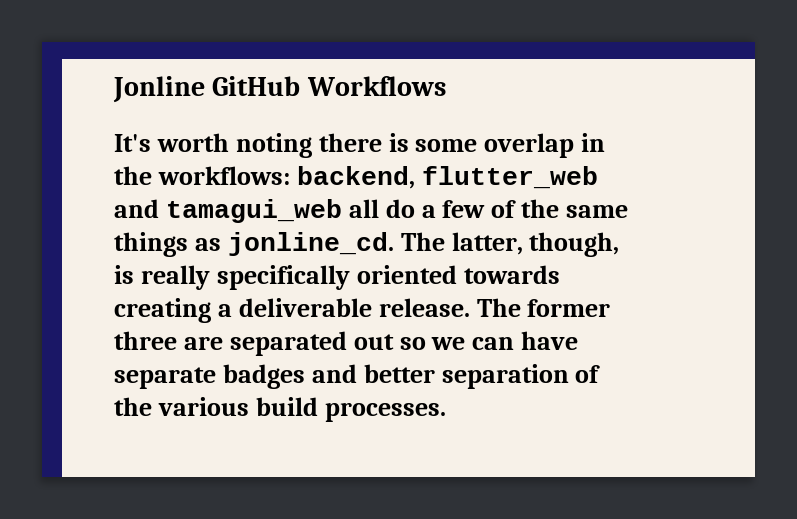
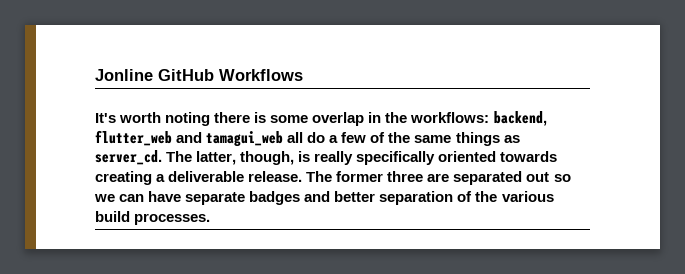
[227,232,394,256] jonline_cd. -> [95,150,162,165] server_cd.

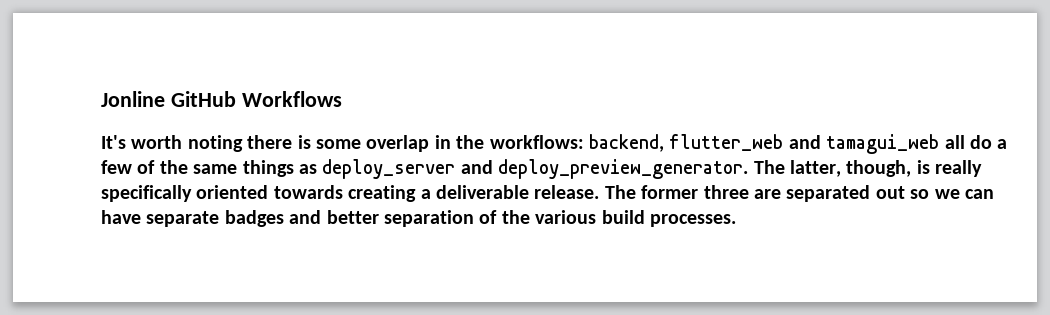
[95,150,162,165] server_cd. -> [322,159,749,179] deploy_server and deploy_preview_generator.

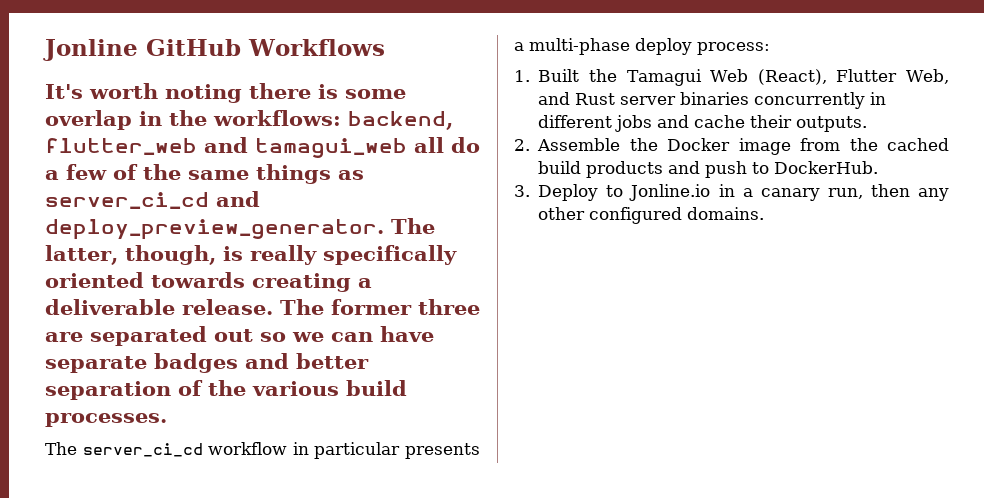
[322,159,456,179] deploy_server -> [45,192,209,209] server_ci_cd
(736, 220) none -> [45,442,480,459] [514,38,770,55] [514,69,950,86] [538,92,887,109] [538,115,868,132] [514,138,949,155] [538,161,879,178] [514,184,949,201] [538,207,765,224] // The server_ci_cd workflow in particular presents a multi-phase deploy process: // 1. Built the Tamagui Web (React), Flutter Web, and Rust server binaries concurrently in different jobs and cache their outputs. // 2. Assemble the Docker image from the cached build products and push to DockerHub. // 3. Deploy to Jonline.io in a canary run, then any other configured domains.

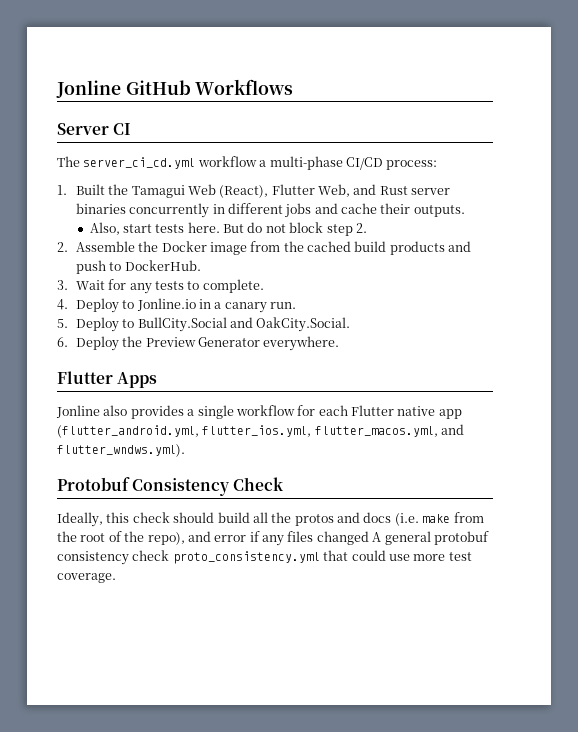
[45,83,406,103] [45,110,453,130] [45,137,480,158] [45,164,364,184] [45,191,260,209] [45,218,435,240] [45,245,457,265] [45,272,372,292] [45,299,480,315] [45,326,434,346] [45,353,369,373] [45,380,407,400] [45,413,167,427] [45,442,480,459] It's worth noting there is some overlap in the workflows: backend, flutter_web and tamagui_web all do a few of the same things as server_ci_cd and deploy_preview_generator. The latter, though, is really specifically oriented towards creating a deliverable release. The former three are separated out so we can have separate badges and better separation of the various build processes. // The server_ci_cd workflow in particular presents -> [57,123,132,135] [57,156,257,169] Server CI // The server_ci_cd.yml workflow
[635,38,692,55] deploy -> [345,157,383,170] CI/CD
(868, 124) none -> [89,222,367,236] // Also, start tests here. But do not block step 2.
(530, 191) none -> [75,279,264,294] [57,299,68,310] Wait for any tests to complete. // 4.
[827,184,949,201] [538,207,765,224] run, then any other configured domains. -> [270,302,297,309] [57,317,351,332] [57,336,340,351] [57,371,158,388] [56,405,462,419] [57,424,465,438] [57,444,185,457] [57,477,285,496] [57,512,484,527] [57,531,489,546] [57,550,472,565] [57,573,116,583] run. // 5. Deploy to BullCity.Social and OakCity.Social. // 6. Deploy the Preview Generator everywhere. // Flutter Apps // Jonline also provides a single workflow for each Flutter native app (flutter_android.yml, flutter_ios.yml, flutter_macos.yml, and flutter_wndws.yml). // Protobuf Consistency Check // Ideally, this check should build all the protos and docs (i.e. make from the root of the repo), and error if any files changed A general protobuf consistency check proto_consistency.yml that could use more test coverage.

